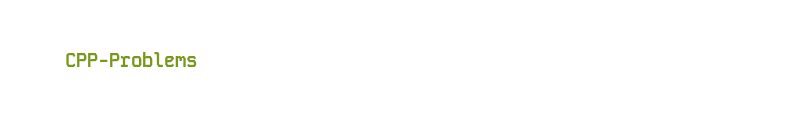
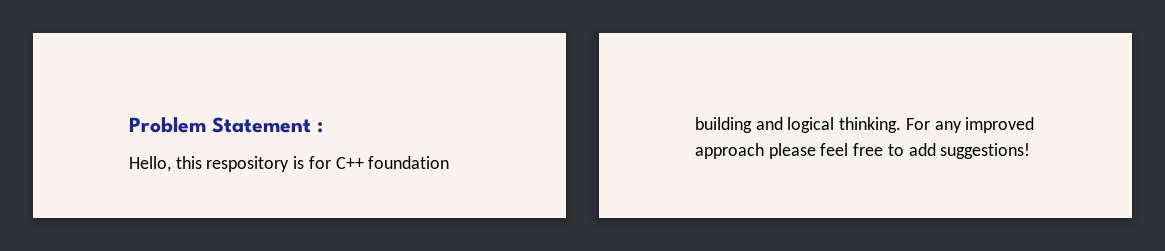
[65,52,197,67] CPP-Problems -> [129,117,323,133] [129,156,450,172] [695,117,1035,133] [695,143,1031,159] Problem Statement : // Hello, this respository is for C++ foundation building and logical thinking. For any improved approach please feel free to add suggestions!

